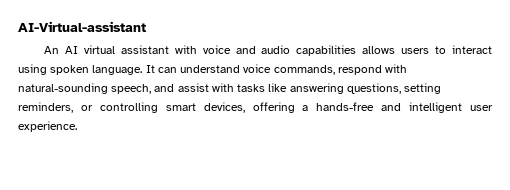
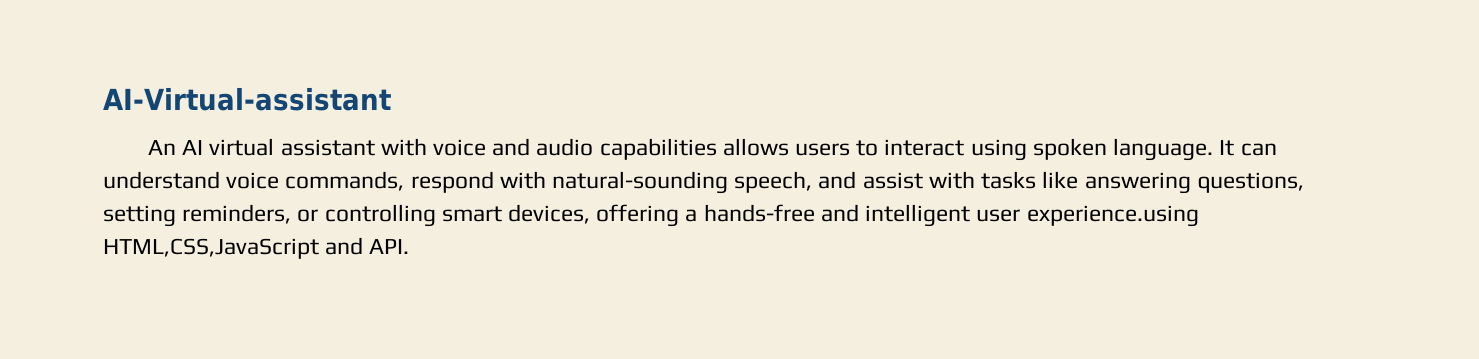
[18,121,77,132] experience. -> [1026,205,1199,227] [103,237,410,259] experience.using HTML,CSS,JavaScript and API.

